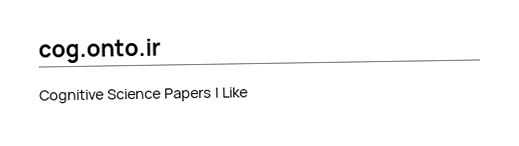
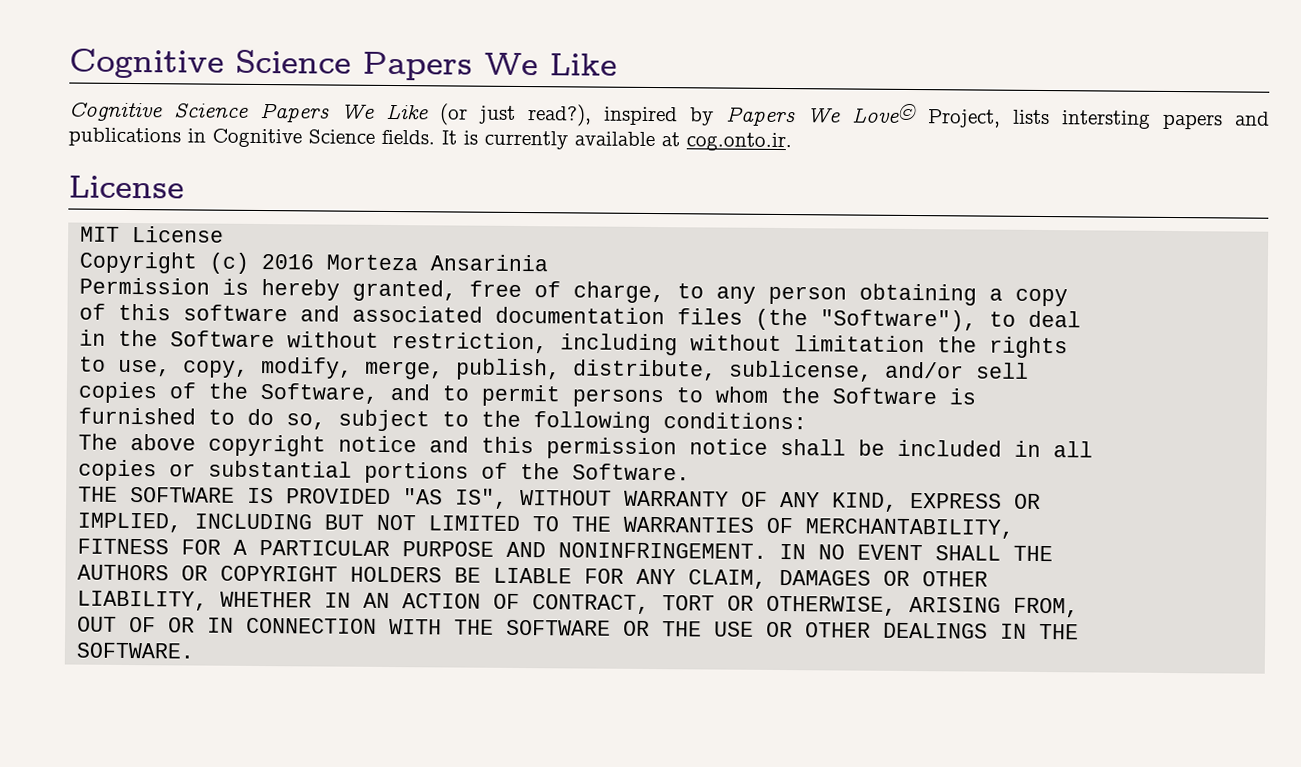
[38,38,161,64] [39,87,248,104] cog.onto.ir // Cognitive Science Papers I Like -> [69,48,617,81] [69,102,1270,130] [68,127,792,152] [68,175,184,199] [80,226,225,243] [79,251,549,274] [79,277,1069,307] [79,303,1082,332] [79,329,1069,359] [79,356,1030,382] [78,381,977,408] [78,407,808,434] [78,433,1094,460] [78,459,691,484] [78,486,1042,512] [77,512,1015,539] [77,538,1054,562] [77,564,989,589] [77,590,1080,618] [77,616,1080,640] [76,642,195,659] Cognitive Science Papers We Like // Cognitive Science Papers We Like (or just read?), inspired by Papers We Love© Project, lists intersting papers and publications in Cognitive Science fields. It is currently available at cog.onto.ir. // License // MIT License // Copyright (c) 2016 Morteza Ansarinia // Permission is hereby granted, free of charge, to any person obtaining a copy // of this software and associated documentation files (the "Software"), to deal // in the Software without restriction, including without limitation the rights // to use, copy, modify, merge, publish, distribute, sublicense, and/or sell // copies of the Software, and to permit persons to whom the Software is // furnished to do so, subject to the following conditions: // The above copyright notice and this permission notice shall be included in all // copies or substantial portions of the Software. // THE SOFTWARE IS PROVIDED "AS IS", WITHOUT WARRANTY OF ANY KIND, EXPRESS OR // IMPLIED, INCLUDING BUT NOT LIMITED TO THE WARRANTIES OF MERCHANTABILITY, // FITNESS FOR A PARTICULAR PURPOSE AND NONINFRINGEMENT. IN NO EVENT SHALL THE // AUTHORS OR COPYRIGHT HOLDERS BE LIABLE FOR ANY CLAIM, DAMAGES OR OTHER // LIABILITY, WHETHER IN AN ACTION OF CONTRACT, TORT OR OTHERWISE, ARISING FROM, // OUT OF OR IN CONNECTION WITH THE SOFTWARE OR THE USE OR OTHER DEALINGS IN THE // SOFTWARE.

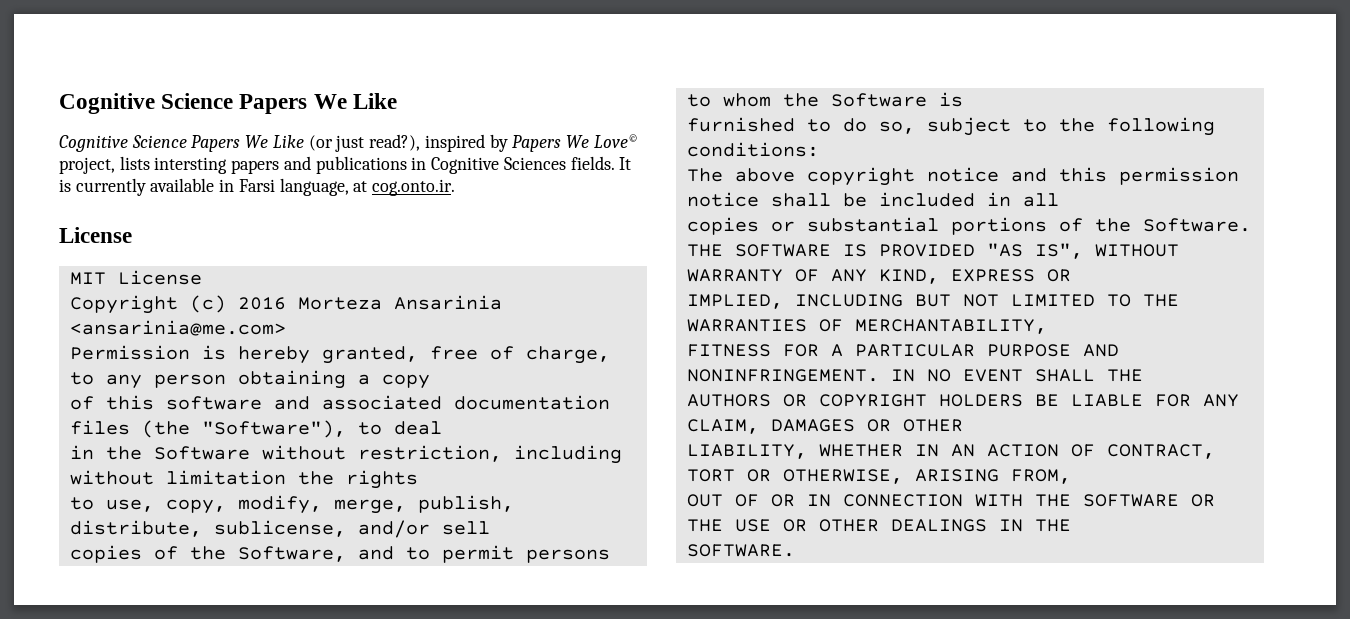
[927,109,1001,128] Project, -> [59,157,115,174] project,
[308,129,375,144] Science -> [503,157,566,170] Sciences
(655, 139) none -> [219,178,349,196] in Farsi language,
(549, 263) none -> [69,320,286,336] <ansarinia@me.com>

